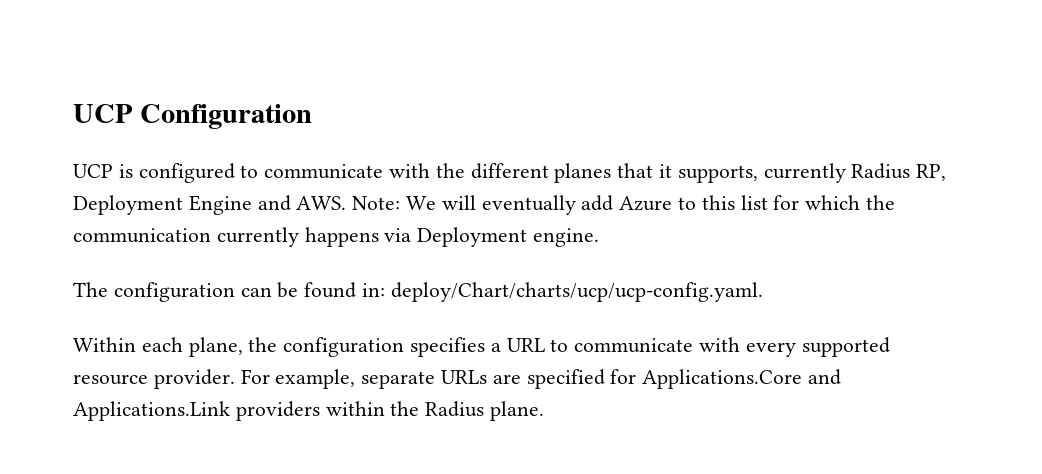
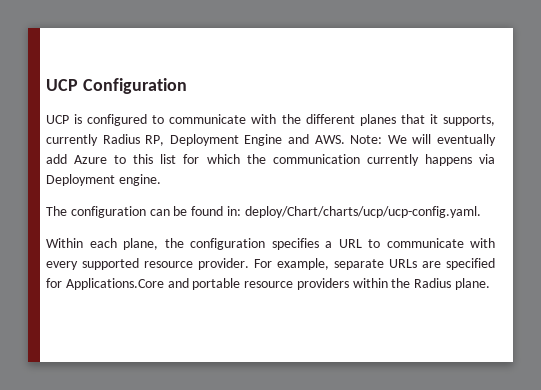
[73,401,230,421] Applications.Link -> [192,278,294,290] portable resource

